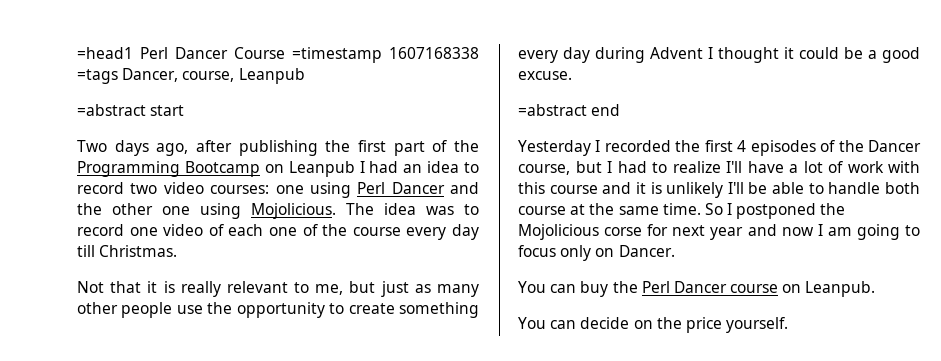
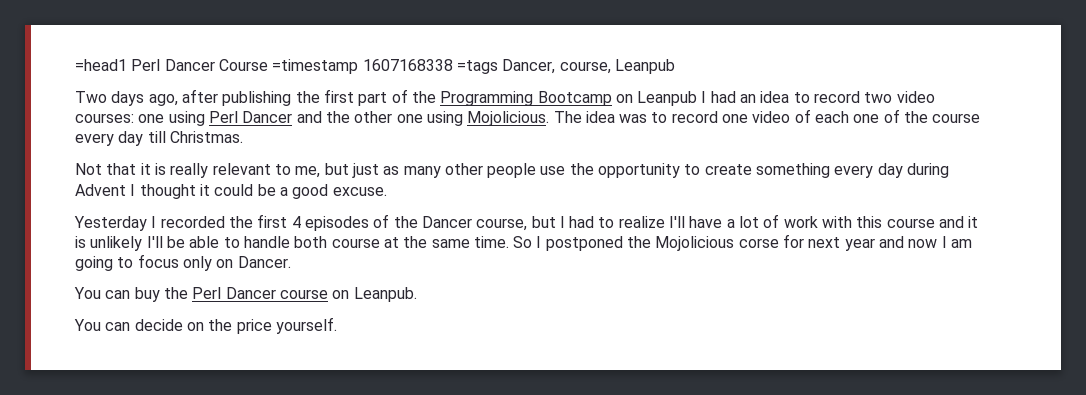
[77,104,185,116] // =abstract start -> (675, 66) none
[518,104,621,116] // =abstract end -> (387, 191) none

